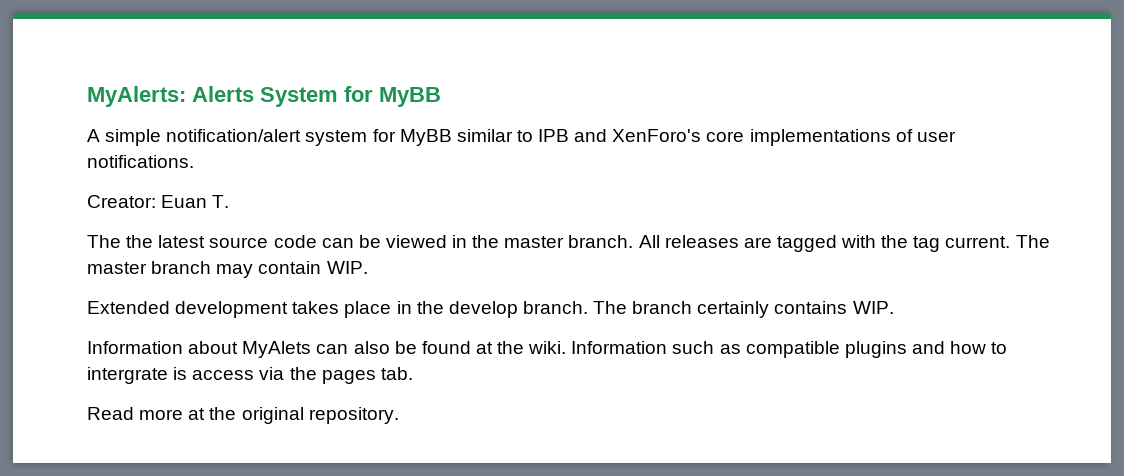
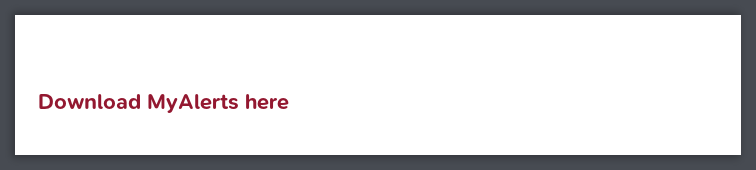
[87,86,441,107] [87,129,956,146] [87,155,194,168] [87,195,230,208] [87,235,1050,252] [87,261,368,278] [87,301,894,318] [87,341,1008,358] [87,367,413,384] [87,407,399,424] MyAlerts: Alerts System for MyBB // A simple notification/alert system for MyBB similar to IPB and XenForo's core implementations of user notifications. // Creator: Euan T. // The the latest source code can be viewed in the master branch. All releases are tagged with the tag current. The master branch may contain WIP. // Extended development takes place in the develop branch. The branch certainly contains WIP. // Information about MyAlets can also be found at the wiki. Information such as compatible plugins and how to intergrate is access via the pages tab. // Read more at the original repository. -> [38,94,289,113] Download MyAlerts here

